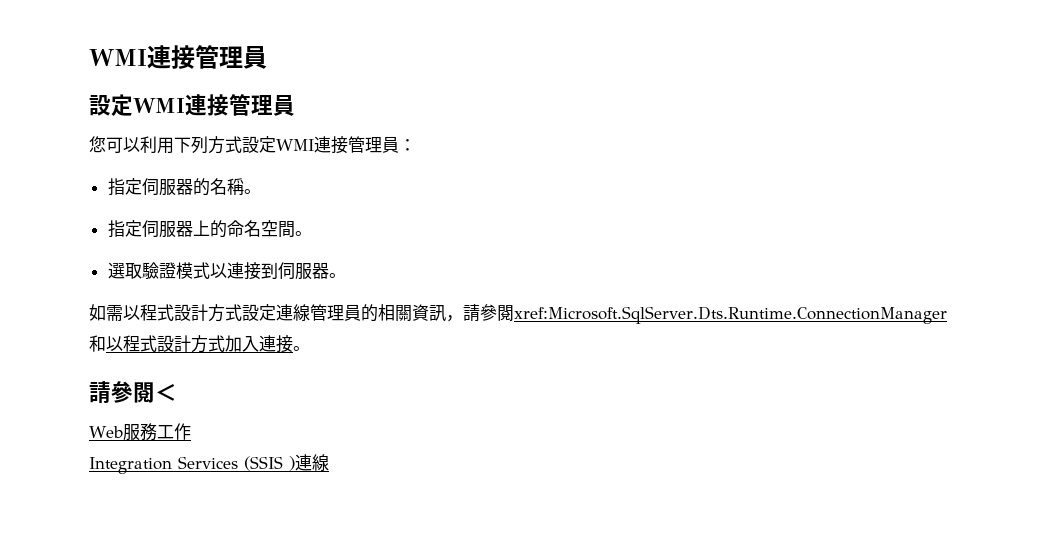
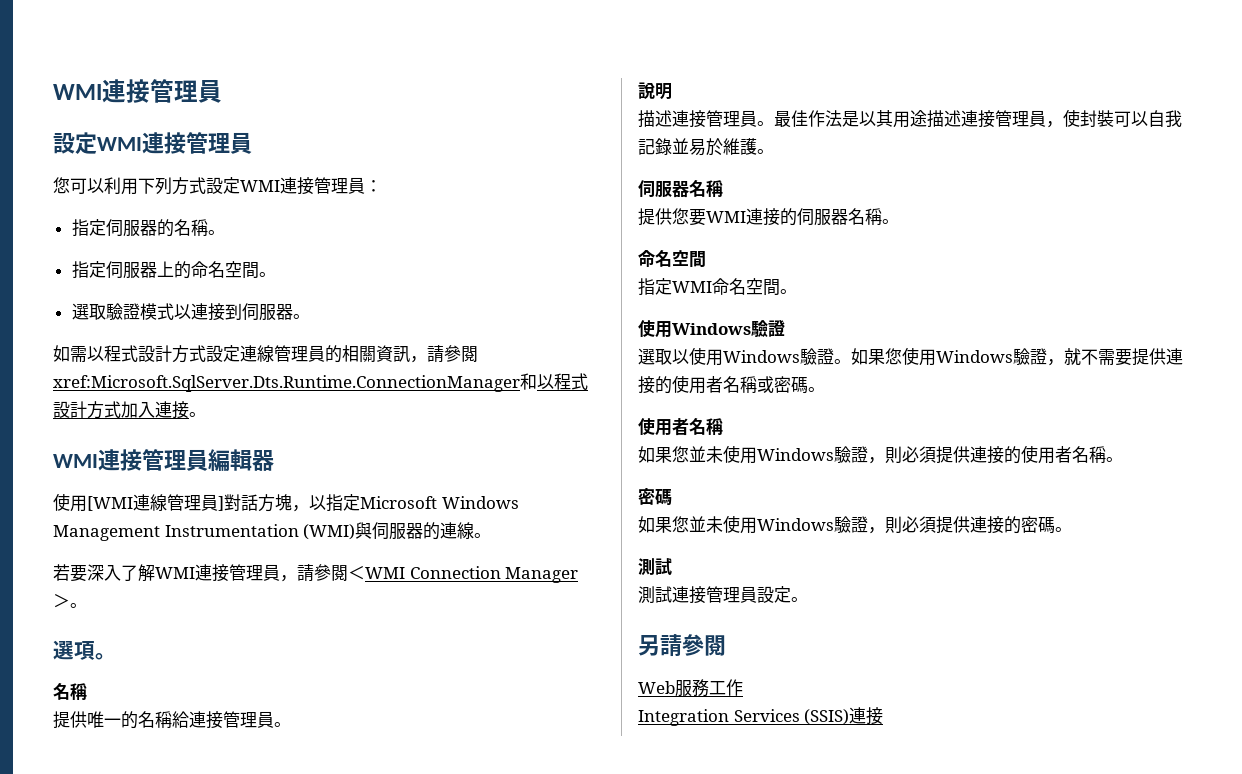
[89,381,177,404] 請參閱＜ -> [53,449,274,471] [53,493,519,512] [53,522,492,541] [53,564,579,583] [53,594,87,608] [53,640,116,660] [53,683,87,700] [53,711,291,729] [638,82,672,100] [638,109,1182,128] [638,138,774,156] [638,180,723,198] [638,208,899,226] [638,250,706,268] [638,278,797,296] [638,320,785,338] [638,347,1183,366] [638,375,825,394] [638,418,723,436] [638,445,1123,464] [638,488,672,506] [638,515,1072,534] [638,558,672,576] [638,586,808,604] [638,634,726,657] WMI連接管理員編輯器 // 使用[WMI連線管理員]對話方塊，以指定Microsoft Windows Management Instrumentation (WMI)與伺服器的連線。 // 若要深入了解WMI連接管理員，請參閱＜WMI Connection Manager＞。 // 選項。 // 名稱 // 提供唯一的名稱給連接管理員。 // 說明 // 描述連接管理員。最佳作法是以其用途描述連接管理員，使封裝可以自我記錄並易於維護。 // 伺服器名稱 // 提供您要WMI連接的伺服器名稱。 // 命名空間 // 指定WMI命名空間。 // 使用Windows驗證 // 選取以使用Windows驗證。如果您使用Windows驗證，就不需要提供連接的使用者名稱或密碼。 // 使用者名稱 // 如果您並未使用Windows驗證，則必須提供連接的使用者名稱。 // 密碼 // 如果您並未使用Windows驗證，則必須提供連接的密碼。 // 測試 // 測試連接管理員設定。 // 另請參閱
[244,454,329,471] (SSIS )連線 -> [804,707,884,725] (SSIS)連接

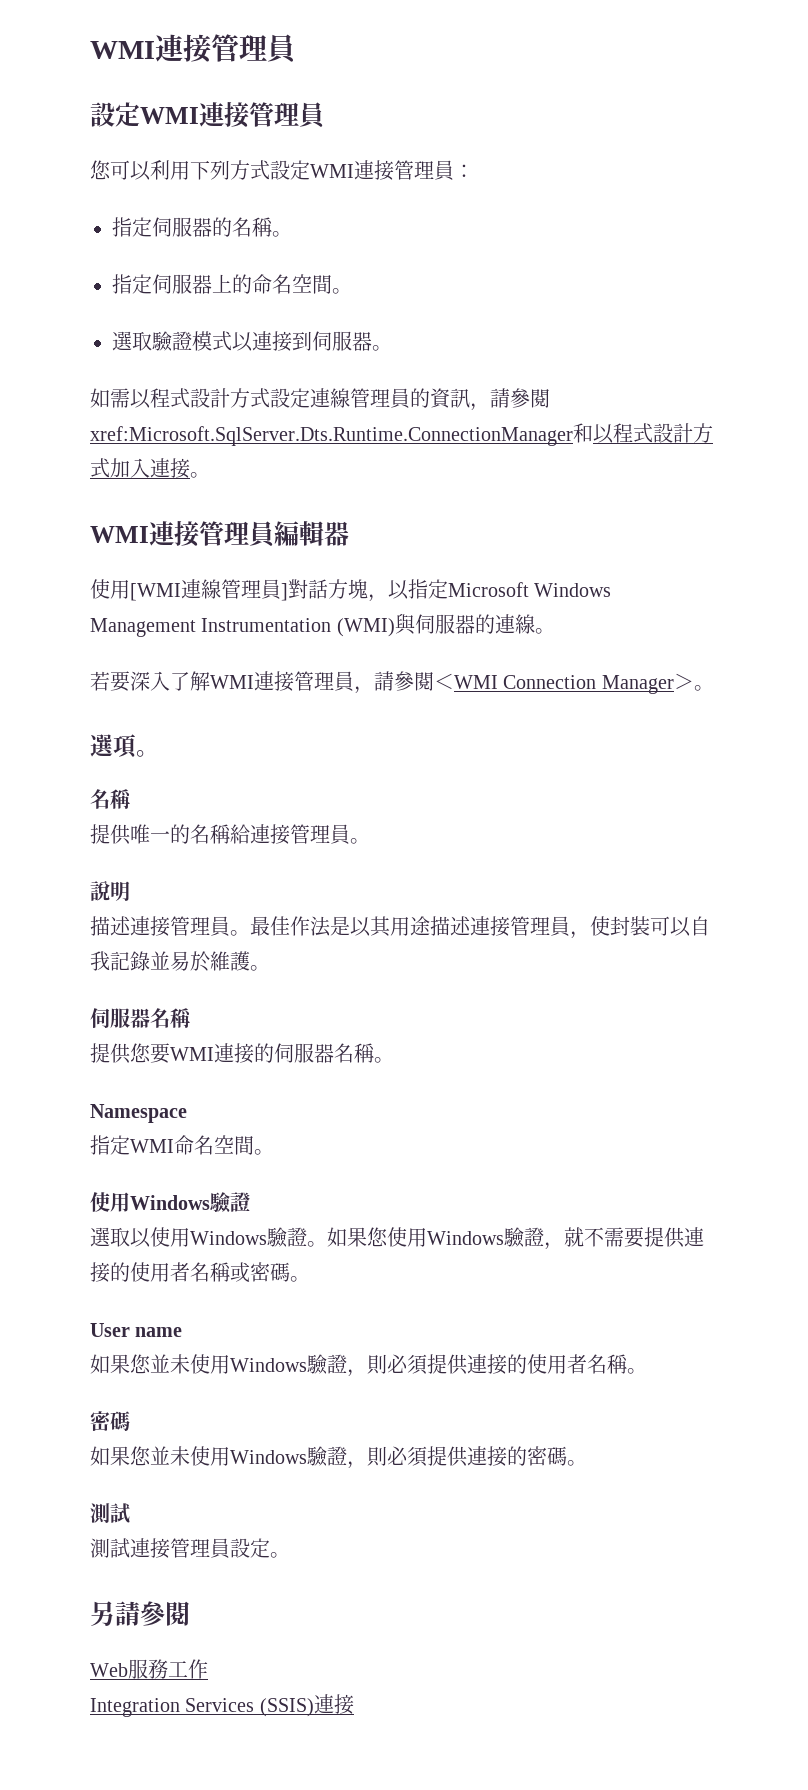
[342,345,376,363] 相關 -> (430, 398) none
[638,250,706,268] 命名空間 -> [90,1104,187,1123] Namespace
[638,418,723,436] 使用者名稱 -> [90,1323,183,1337] User name

